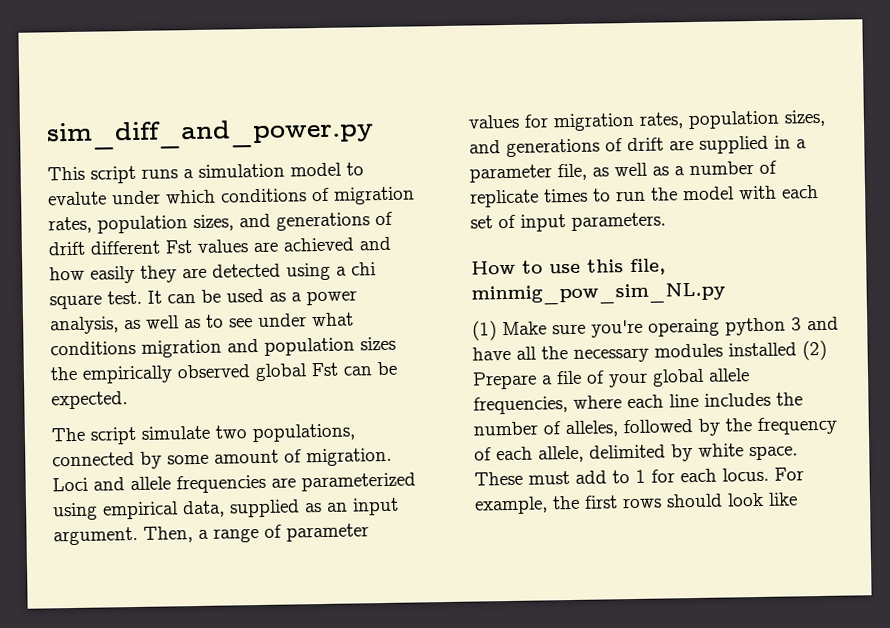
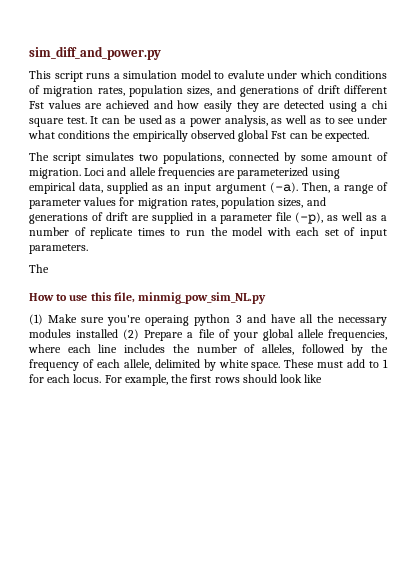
[141,336,396,358] migration and population sizes -> (111, 134) none
[141,425,210,440] simulate -> [86,152,134,161] simulates
[53,526,138,546] argument. -> [215,182,298,194] argument (-a).
[557,163,587,181] file, -> [276,212,324,224] file (-p),
(666, 221) none -> [29,264,49,273] // The

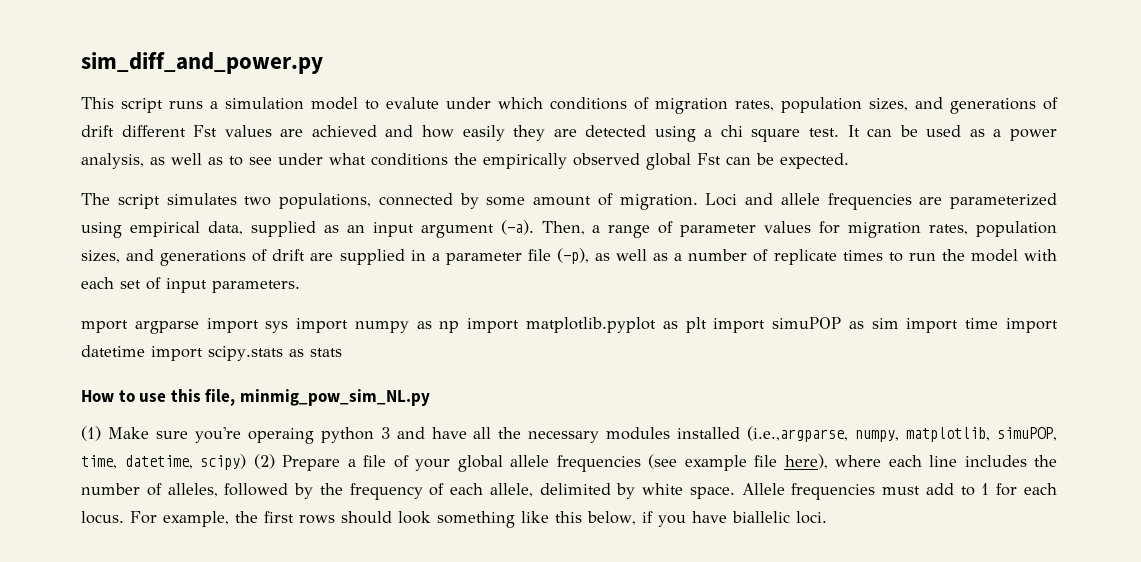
[29,264,49,273] The -> [81,317,1059,334] [81,345,342,361] mport argparse import sys import numpy as np import matplotlib.pyplot as plt import simuPOP as sim import time import datetime import scipy.stats as stats
(119, 333) none -> [747,426,1058,442] [81,454,246,470] (i.e.,argparse, numpy, matplotlib, simuPOP, time, datetime, scipy)
[328,329,387,341] frequencies, -> [556,454,828,472] frequencies (see example file here),
[284,359,315,368] These -> [741,483,876,500] Allele frequencies
[304,374,323,383] like -> [437,511,827,528] something like this below, if you have biallelic loci.

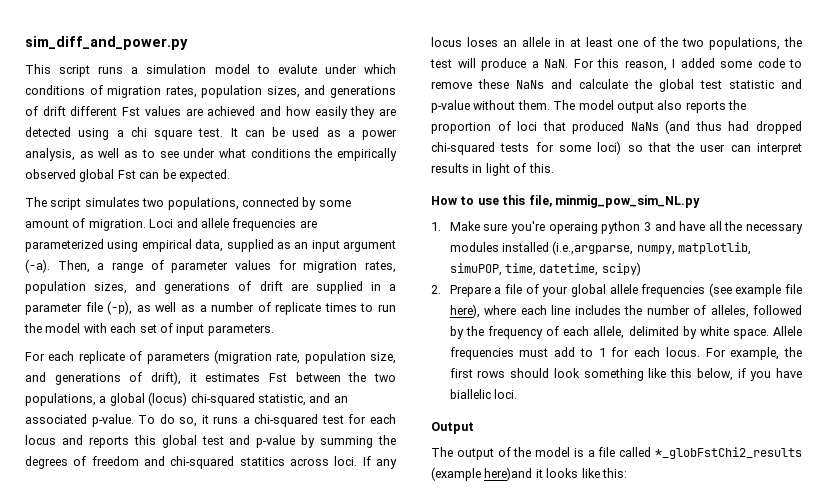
[81,317,1059,334] [81,345,342,361] mport argparse import sys import numpy as np import matplotlib.pyplot as plt import simuPOP as sim import time import datetime import scipy.stats as stats -> [25,350,396,364] [25,371,397,385] [25,392,348,406] [25,414,396,427] [25,435,396,448] [25,456,397,469] [431,37,802,50] [430,58,802,71] [431,79,802,92] [431,100,746,113] [431,120,802,134] [431,141,802,155] [431,163,554,176] For each replicate of parameters (migration rate, population size, and generations of drift), it estimates Fst between the two populations, a global (locus) chi-squared statistic, and an associated p-value. To do so, it runs a chi-squared test for each locus and reports this global test and p-value by summing the degrees of freedom and chi-squared statitics across loci. If any locus loses an allele in at least one of the two populations, the test will produce a NaN. For this reason, I added some code to remove these NaNs and calculate the global test statistic and p-value without them. The model output also reports the proportion of loci that produced NaNs (and thus had dropped chi-squared tests for some loci) so that the user can interpret results in light of this.
[81,426,101,441] (1) -> [431,222,441,231] 1.
[253,454,275,469] (2) -> [431,285,441,294] // 2.
(827, 517) none -> [431,422,474,434] [431,447,802,460] [431,467,627,481] // Output // The output of the model is a file called *_globFstChi2_results (example here)and it looks like this:

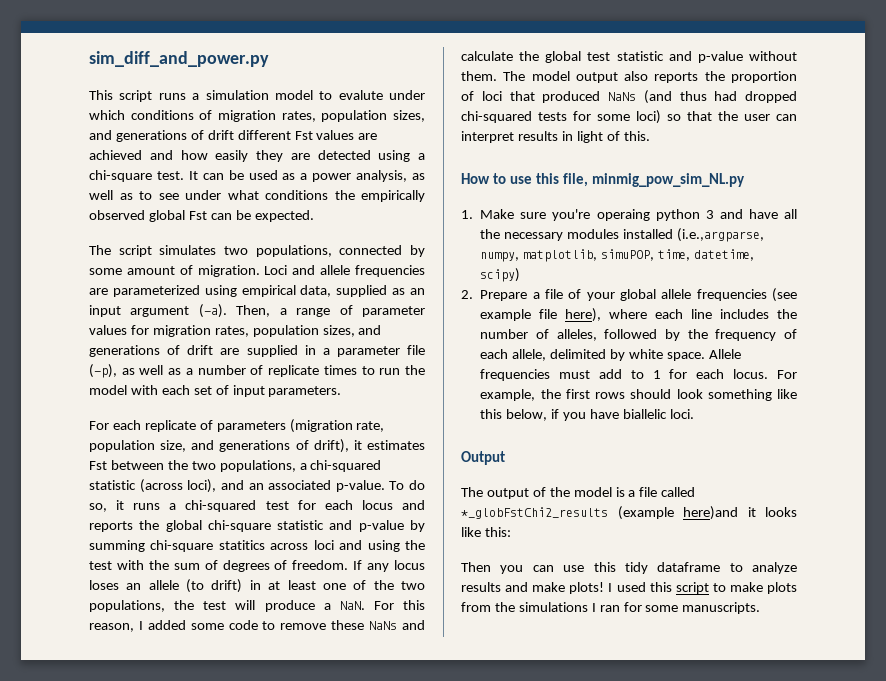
[130,127,192,140] chi square -> [89,170,152,182] chi-square
[109,392,306,406] global (locus) chi-squared statistic, -> [310,460,382,472] [89,479,217,493] chi-squared statistic (across loci),
[133,435,396,448] [25,456,358,469] this global test and p-value by summing the degrees of freedom and chi-squared statitics across loci. -> [139,520,425,532] [89,540,426,552] [89,560,349,572] the global chi-square statistic and p-value by summing chi-square statitics across loci and using the test with the sum of degrees of freedom.
(550, 42) none -> [186,579,243,593] (to drift)
(627, 473) none -> [461,562,797,574] [461,582,797,594] [461,602,761,614] // Then you can use this tidy dataframe to analyze results and make plots! I used this script to make plots from the simulations I ran for some manuscripts.

